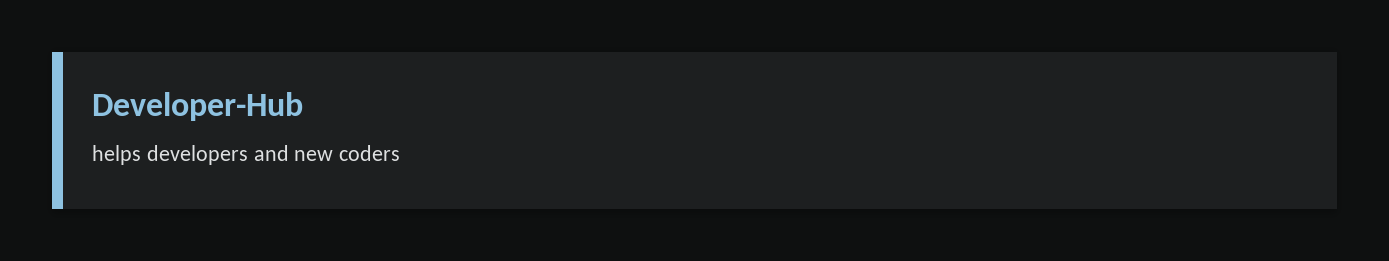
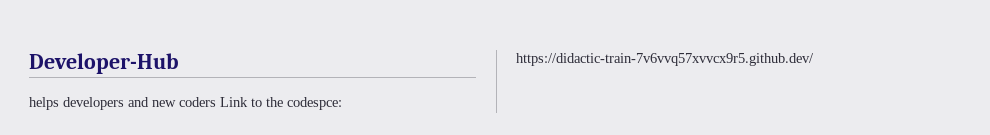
(401, 153) none -> [220,97,342,110] [516,53,814,66] Link to the codespce: https://didactic-train-7v6vvq57xvvcx9r5.github.dev/

